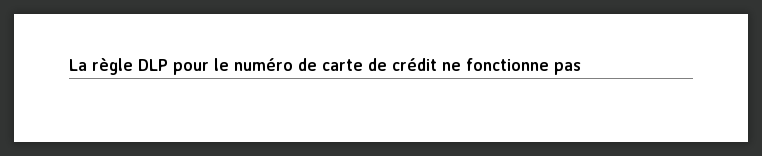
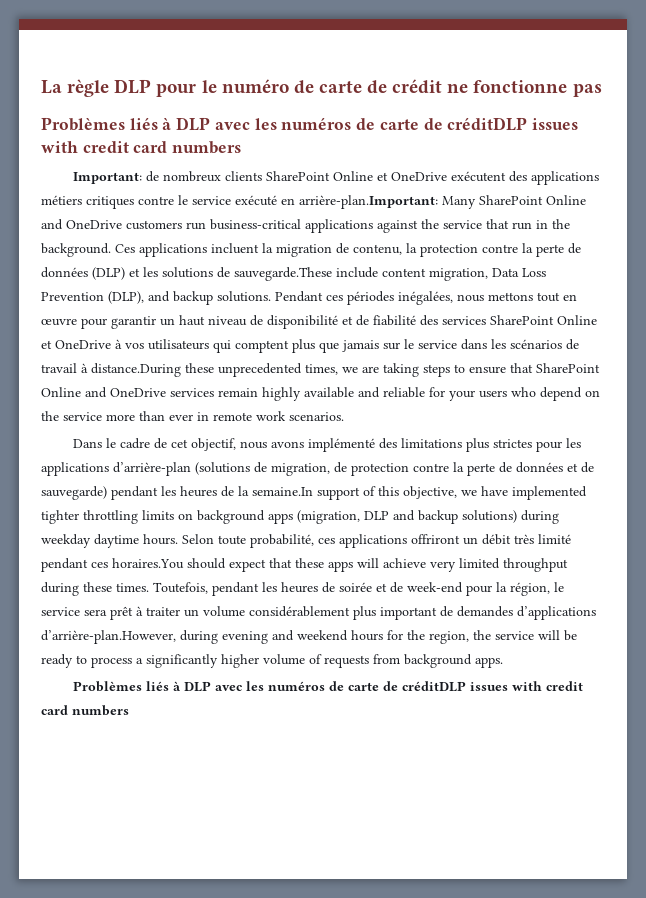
(581, 68) none -> [41,117,578,131] [41,141,242,154] [72,171,599,185] [41,195,586,209] [41,219,570,233] [41,243,581,257] [41,267,546,281] [41,291,577,305] [41,315,597,329] [41,339,579,353] [41,363,600,377] [41,387,600,401] [41,411,344,421] [72,438,581,452] [41,462,594,476] [41,486,587,500] [41,510,559,524] [41,534,571,548] [41,558,568,572] [41,582,564,596] [41,606,596,620] [41,630,577,644] [41,654,503,668] [72,681,583,692] [41,705,129,716] // Problèmes liés à DLP avec les numéros de carte de créditDLP issues with credit card numbers // Important: de nombreux clients SharePoint Online et OneDrive exécutent des applications métiers critiques contre le service exécuté en arrière-plan.Important: Many SharePoint Online and OneDrive customers run business-critical applications against the service that run in the background. Ces applications incluent la migration de contenu, la protection contre la perte de données (DLP) et les solutions de sauvegarde.These include content migration, Data Loss Prevention (DLP), and backup solutions. Pendant ces périodes inégalées, nous mettons tout en œuvre pour garantir un haut niveau de disponibilité et de fiabilité des services SharePoint Online et OneDrive à vos utilisateurs qui comptent plus que jamais sur le service dans les scénarios de travail à distance.During these unprecedented times, we are taking steps to ensure that SharePoint Online and OneDrive services remain highly available and reliable for your users who depend on the service more than ever in remote work scenarios. // Dans le cadre de cet objectif, nous avons implémenté des limitations plus strictes pour les applications d’arrière-plan (solutions de migration, de protection contre la perte de données et de sauvegarde) pendant les heures de la semaine.In support of this objective, we have implemented tighter throttling limits on background apps (migration, DLP and backup solutions) during weekday daytime hours. Selon toute probabilité, ces applications offriront un débit très limité pendant ces horaires.You should expect that these apps will achieve very limited throughput during these times. Toutefois, pendant les heures de soirée et de week-end pour la région, le service sera prêt à traiter un volume considérablement plus important de demandes d’applications d’arrière-plan.However, during evening and weekend hours for the region, the service will be ready to process a significantly higher volume of requests from background apps. // Problèmes liés à DLP avec les numéros de carte de créditDLP issues with credit card numbers

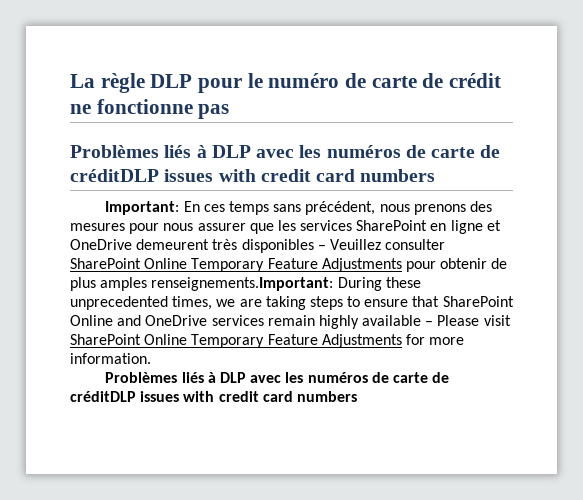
[145,171,599,185] [41,195,586,209] [41,219,570,233] [41,243,581,257] [41,267,546,281] [41,291,577,305] [41,315,597,329] [41,339,579,353] [41,363,181,377] de nombreux clients SharePoint Online et OneDrive exécutent des applications métiers critiques contre le service exécuté en arrière-plan.Important: Many SharePoint Online and OneDrive customers run business-critical applications against the service that run in the background. Ces applications incluent la migration de contenu, la protection contre la perte de données (DLP) et les solutions de sauvegarde.These include content migration, Data Loss Prevention (DLP), and backup solutions. Pendant ces périodes inégalées, nous mettons tout en œuvre pour garantir un haut niveau de disponibilité et de fiabilité des services SharePoint Online et OneDrive à vos utilisateurs qui comptent plus que jamais sur le service dans les scénarios de travail à distance.During -> [183,201,492,215] [70,220,501,234] [70,239,446,253] [70,258,508,272] [70,277,382,291] En ces temps sans précédent, nous prenons des mesures pour nous assurer que les services SharePoint en ligne et OneDrive demeurent très disponibles – Veuillez consulter SharePoint Online Temporary Feature Adjustments pour obtenir de plus amples renseignements.Important: During
[358,387,600,401] [41,411,344,421] [72,438,581,452] [41,462,594,476] [41,486,587,500] [41,510,559,524] [41,534,571,548] [41,558,568,572] [41,582,564,596] [41,606,596,620] [41,630,577,644] [41,654,503,668] and reliable for your users who depend on the service more than ever in remote work scenarios. // Dans le cadre de cet objectif, nous avons implémenté des limitations plus strictes pour les applications d’arrière-plan (solutions de migration, de protection contre la perte de données et de sauvegarde) pendant les heures de la semaine.In support of this objective, we have implemented tighter throttling limits on background apps (migration, DLP and backup solutions) during weekday daytime hours. Selon toute probabilité, ces applications offriront un débit très limité pendant ces horaires.You should expect that these apps will achieve very limited throughput during these times. Toutefois, pendant les heures de soirée et de week-end pour la région, le service sera prêt à traiter un volume considérablement plus important de demandes d’applications d’arrière-plan.However, during evening and weekend hours for the region, the service will be ready to process a significantly higher volume of requests from background apps. -> [425,315,511,326] [70,334,465,348] [70,353,151,364] – Please visit SharePoint Online Temporary Feature Adjustments for more information.

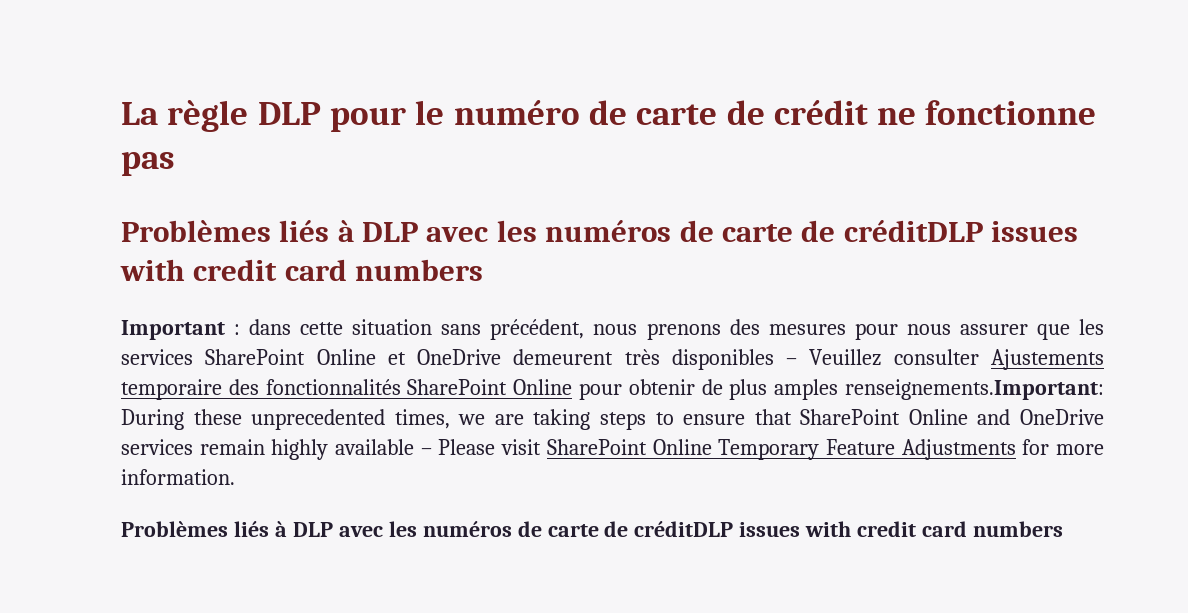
[105,201,269,215] Important: En ces temps -> [121,319,433,340] Important : dans cette situation
[430,220,483,234] en ligne -> [316,349,376,365] Online
[70,258,402,272] SharePoint Online Temporary Feature Adjustments -> [990,349,1104,370] [121,379,573,400] Ajustements temporaire des fonctionnalités SharePoint Online

